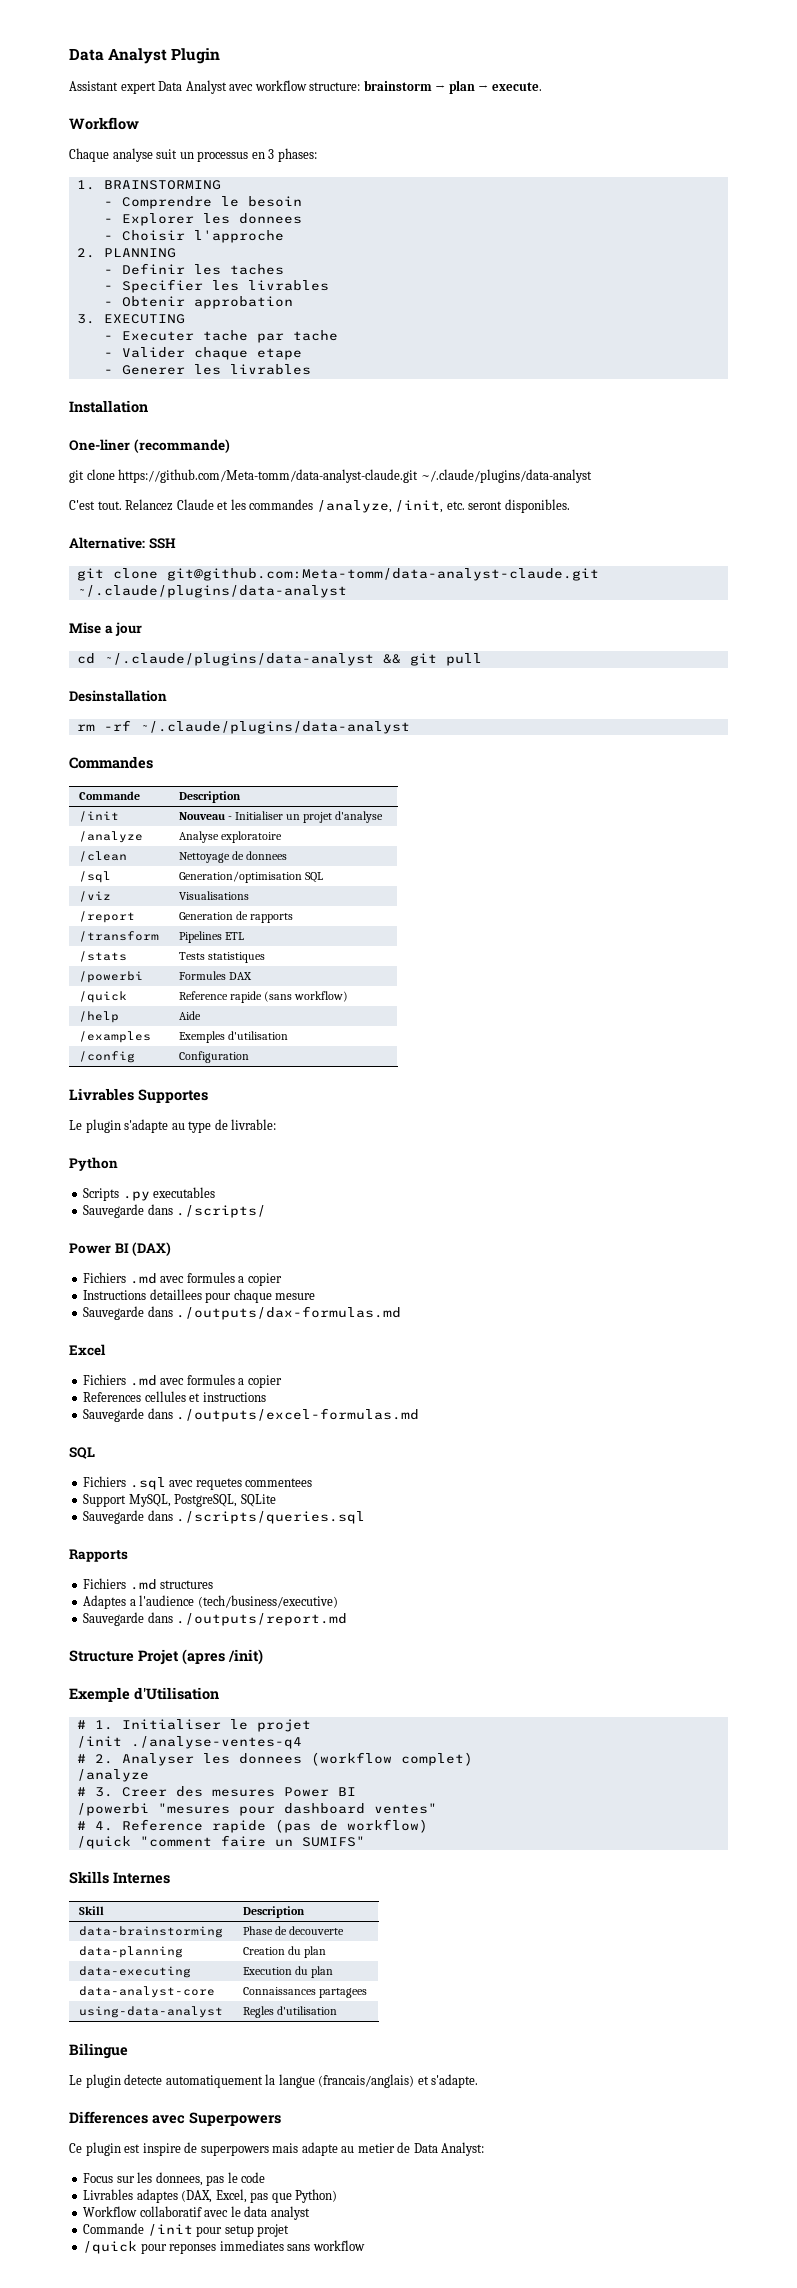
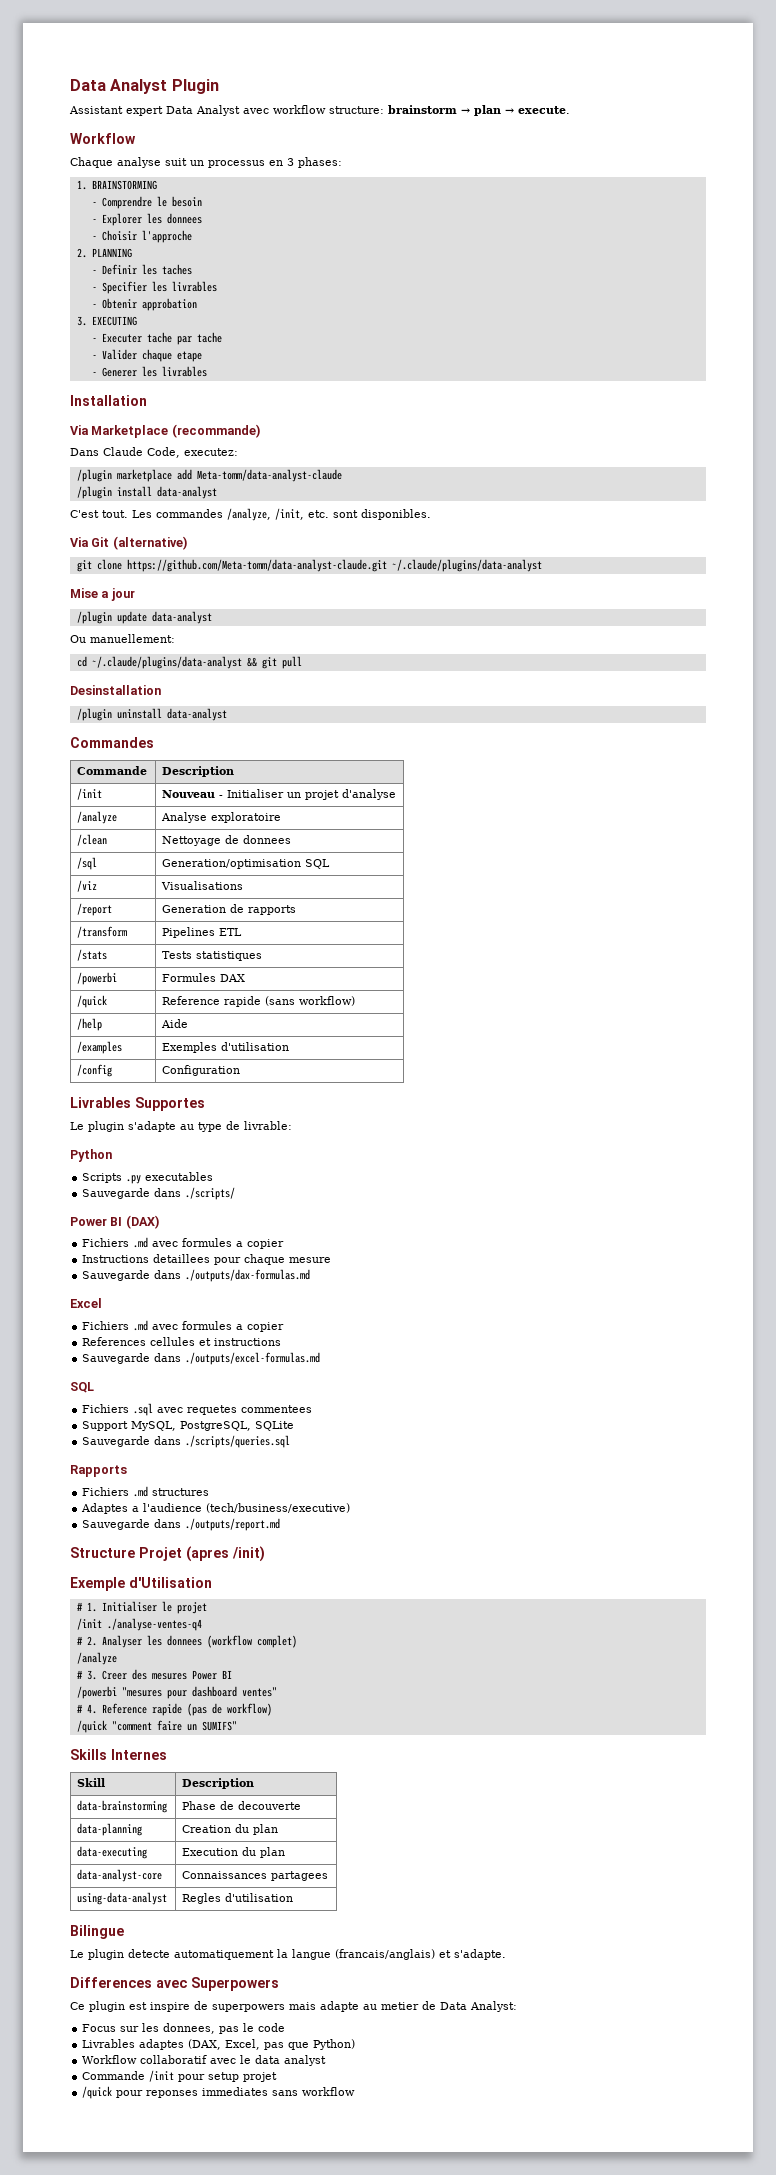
[69,439,130,451] One-liner -> [70,425,169,438] Via Marketplace
[69,469,592,483] [69,499,570,513] [69,537,176,549] [76,568,599,581] [76,585,347,598] [69,622,143,636] git clone https://github.com/Meta-tomm/data-analyst-claude.git ~/.claude/plugins/data-analyst // C'est tout. Relancez Claude et les commandes /analyze, /init, etc. seront disponibles. // Alternative: SSH // git clone git@github.com:Meta-tomm/data-analyst-claude.git ~/.claude/plugins/data-analyst // Mise a jour -> [70,447,238,458] [76,469,342,482] [76,486,217,499] [70,508,431,521] [70,536,188,550] [76,559,542,572] [70,588,135,601] [76,611,212,624] [70,634,175,643] Dans Claude Code, executez: // /plugin marketplace add Meta-tomm/data-analyst-claude // /plugin install data-analyst // C'est tout. Les commandes /analyze, /init, etc. sont disponibles. // Via Git (alternative) // git clone https://github.com/Meta-tomm/data-analyst-claude.git ~/.claude/plugins/data-analyst // Mise a jour // /plugin update data-analyst // Ou manuellement:
[76,720,410,734] rm -rf ~/.claude/plugins/data-analyst -> [76,708,227,721] /plugin uninstall data-analyst

